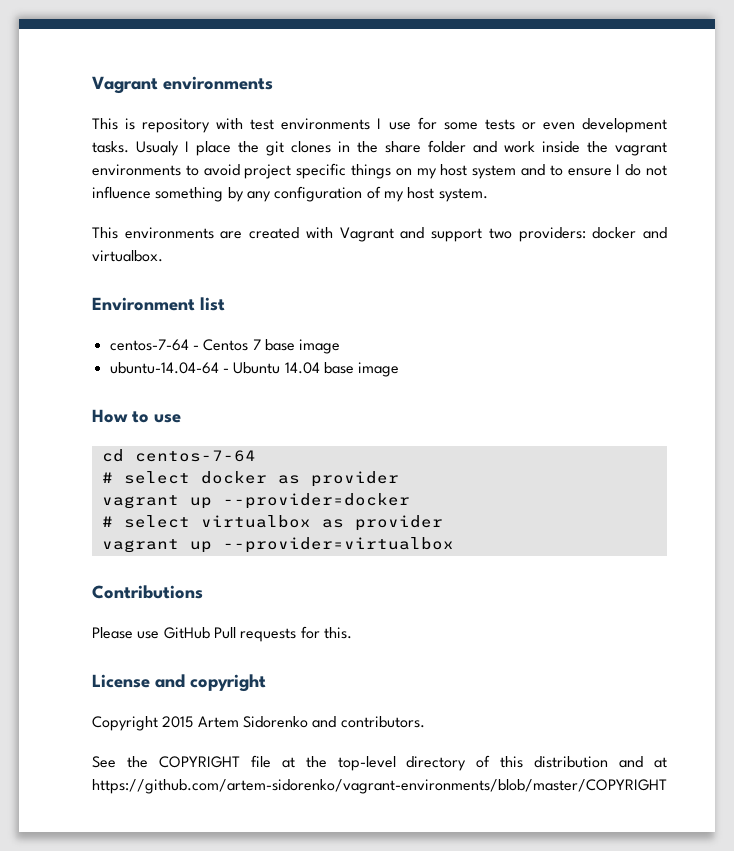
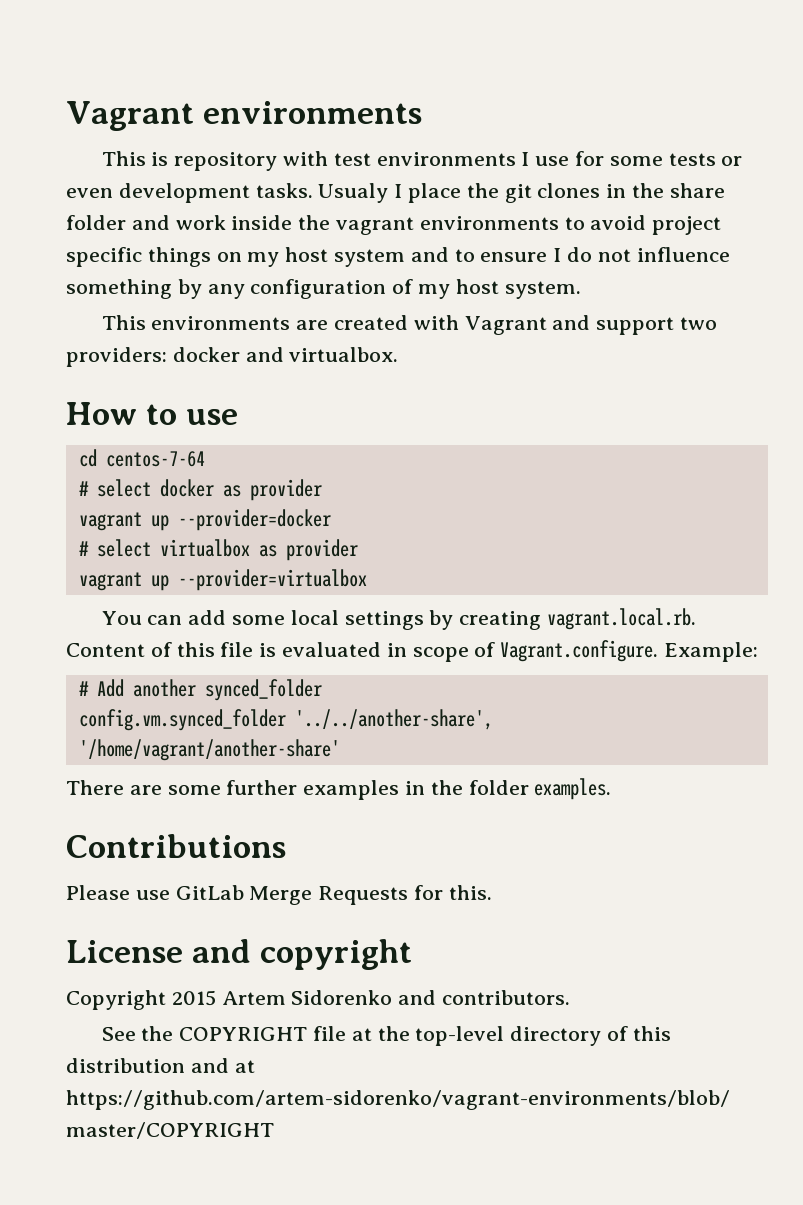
[92,297,225,311] [109,339,341,354] [109,362,400,377] // Environment list // centos-7-64 - Centos 7 base image // ubuntu-14.04-64 - Ubuntu 14.04 base image -> (399, 354) none
(454, 545) none -> [101,608,697,630] [66,640,759,662] [78,679,322,701] [78,709,493,731] [78,739,340,761] [66,778,612,800] // You can add some local settings by creating vagrant.local.rb. Content of this file is evaluated in scope of Vagrant.configure. Example: // # Add another synced_folder // config.vm.synced_folder '../../another-share', '/home/vagrant/another-share' // There are some further examples in the folder examples.
[163,627,297,642] GitHub Pull requests -> [175,885,409,905] GitLab Merge Requests

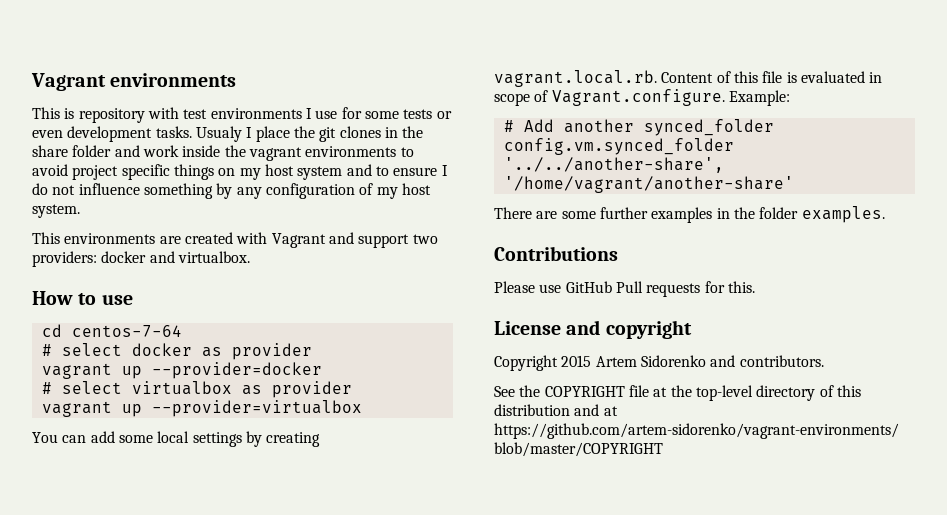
[175,885,409,905] GitLab Merge Requests -> [565,281,701,297] GitHub Pull requests

